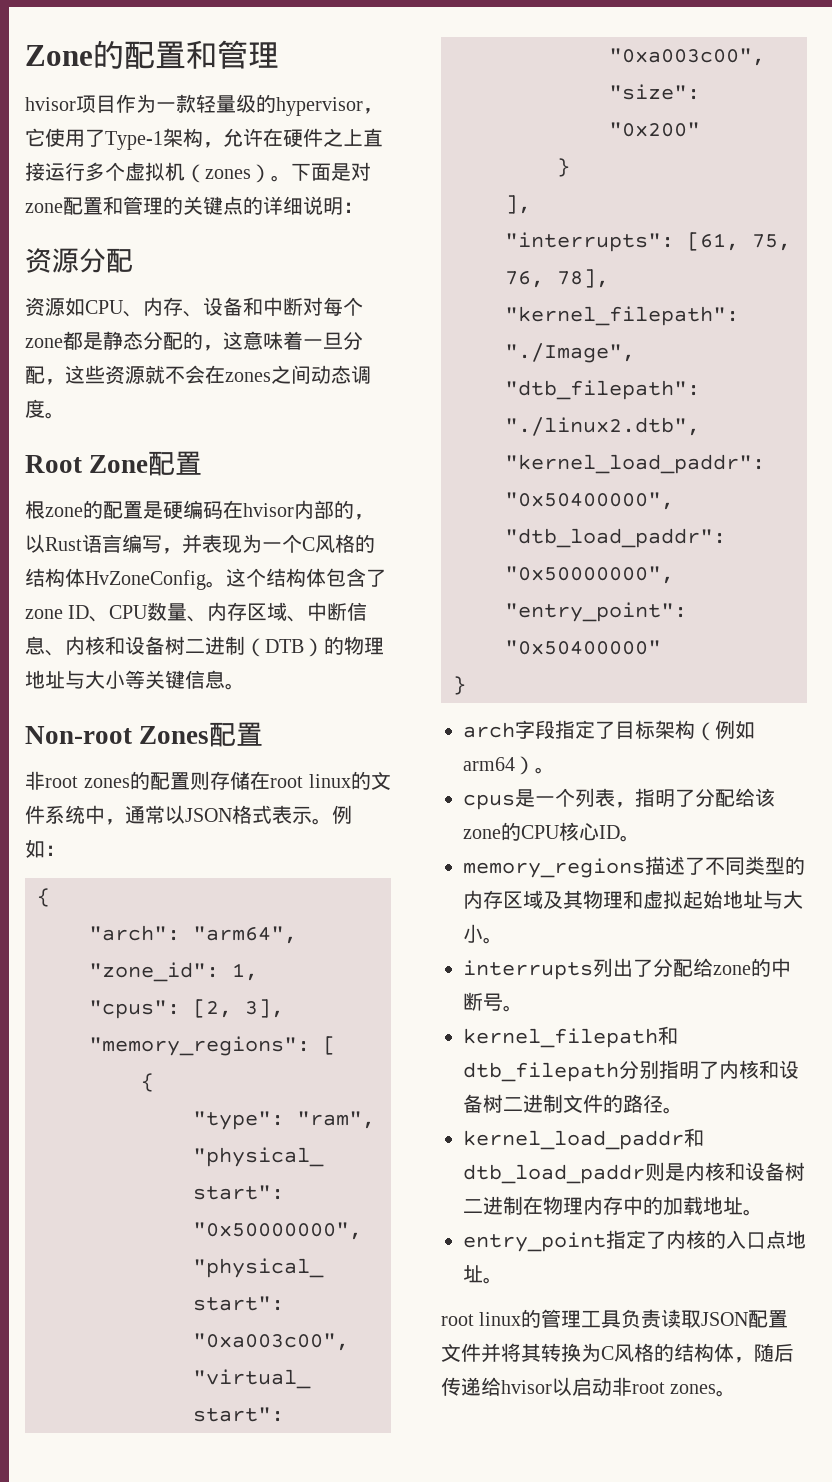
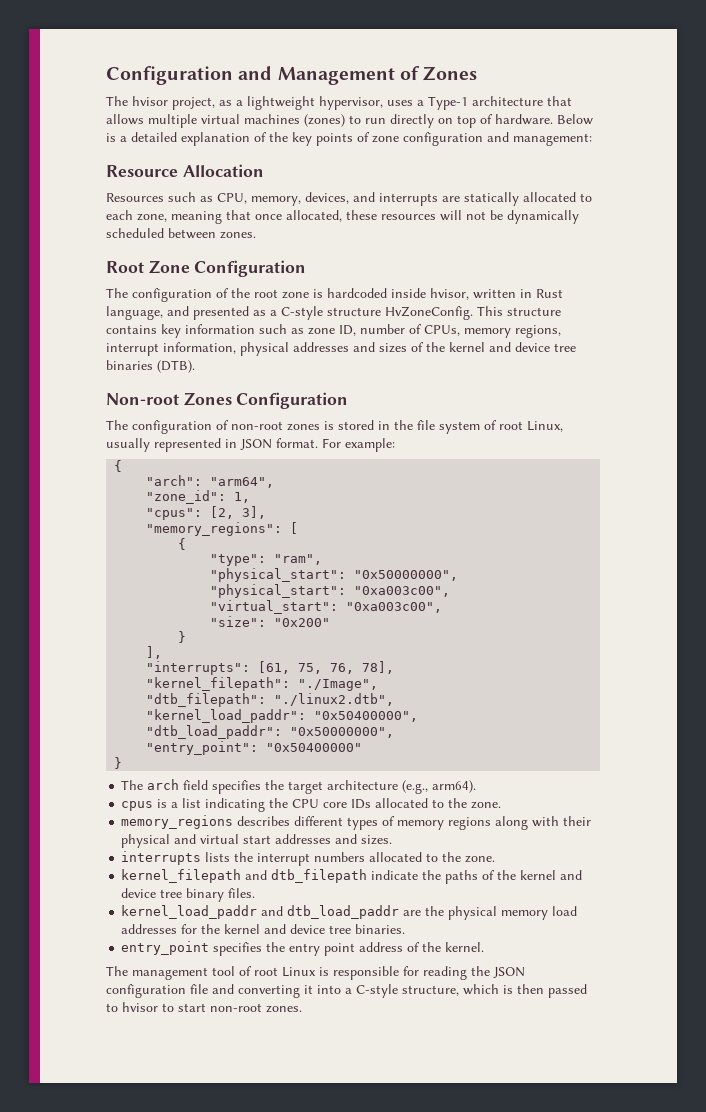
[25,40,279,69] [25,94,383,116] [25,128,383,150] [25,162,371,183] [25,196,363,215] [25,248,133,273] [25,297,363,317] [25,331,363,351] [25,365,371,385] [25,399,65,419] [25,451,203,476] [25,500,374,520] [25,534,375,554] [25,568,386,590] [25,602,368,622] [25,636,384,657] [25,670,245,690] [25,722,264,747] [25,771,391,790] [25,805,352,825] [25,839,65,858] Zone的配置和管理 // hvisor项目作为一款轻量级的hypervisor，它使用了Type-1架构，允许在硬件之上直接运行多个虚拟机（zones）。下面是对zone配置和管理的关键点的详细说明： // 资源分配 // 资源如CPU、内存、设备和中断对每个zone都是静态分配的，这意味着一旦分配，这些资源就不会在zones之间动态调度。 // Root Zone配置 // 根zone的配置是硬编码在hvisor内部的，以Rust语言编写，并表现为一个C风格的结构体HvZoneConfig。这个结构体包含了zone ID、CPU数量、内存区域、中断信息、内核和设备树二进制（DTB）的物理地址与大小等关键信息。 // Non-root Zones配置 // 非root zones的配置则存储在root linux的文件系统中，通常以JSON格式表示。例如： -> [106,66,478,85] [106,96,572,110] [106,114,593,128] [106,132,592,146] [106,164,264,177] [106,192,592,206] [106,210,579,224] [106,228,256,239] [106,260,307,277] [106,288,563,302] [106,306,561,320] [106,324,561,338] [106,342,576,356] [106,360,195,373] [106,392,349,409] [106,420,563,434] [106,438,395,452] Configuration and Management of Zones // The hvisor project, as a lightweight hypervisor, uses a Type-1 architecture that allows multiple virtual machines (zones) to run directly on top of hardware. Below is a detailed explanation of the key points of zone configuration and management: // Resource Allocation // Resources such as CPU, memory, devices, and interrupts are statically allocated to each zone, meaning that once allocated, these resources will not be dynamically scheduled between zones. // Root Zone Configuration // The configuration of the root zone is hardcoded inside hvisor, written in Rust language, and presented as a C-style structure HvZoneConfig. This structure contains key information such as zone ID, number of CPUs, memory regions, interrupt information, physical addresses and sizes of the kernel and device tree binaries (DTB). // Non-root Zones Configuration // The configuration of non-root zones is stored in the file system of root Linux, usually represented in JSON format. For example:
[463,720,755,741] [463,756,555,775] [463,788,775,810] [463,822,640,842] [463,856,805,878] [463,890,803,909] [463,924,503,944] [463,958,791,980] [463,992,523,1012] [463,1026,678,1048] [463,1060,799,1082] [463,1094,683,1114] [463,1128,704,1150] [463,1162,805,1184] [463,1196,763,1216] [463,1230,806,1252] [463,1265,503,1284] [441,1309,789,1329] [441,1343,794,1363] [441,1377,737,1397] arch字段指定了目标架构（例如arm64）。 // cpus是一个列表，指明了分配给该zone的CPU核心ID。 // memory_regions描述了不同类型的内存区域及其物理和虚拟起始地址与大小。 // interrupts列出了分配给zone的中断号。 // kernel_filepath和dtb_filepath分别指明了内核和设备树二进制文件的路径。 // kernel_load_paddr和dtb_load_paddr则是内核和设备树二进制在物理内存中的加载地址。 // entry_point指定了内核的入口点地址。 // root linux的管理工具负责读取JSON配置文件并将其转换为C风格的结构体，随后传递给hvisor以启动非root zones。 -> [121,779,477,794] [121,798,502,812] [121,815,592,830] [121,834,393,848] [121,851,496,866] [121,869,583,884] [121,888,256,902] [121,905,578,920] [121,924,406,934] [121,941,485,956] [106,966,525,980] [106,984,587,998] [106,1002,302,1013] The arch field specifies the target architecture (e.g., arm64). // cpus is a list indicating the CPU core IDs allocated to the zone. // memory_regions describes different types of memory regions along with their physical and virtual start addresses and sizes. // interrupts lists the interrupt numbers allocated to the zone. // kernel_filepath and dtb_filepath indicate the paths of the kernel and device tree binary files. // kernel_load_paddr and dtb_load_paddr are the physical memory load addresses for the kernel and device tree binaries. // entry_point specifies the entry point address of the kernel. // The management tool of root Linux is responsible for reading the JSON configuration file and converting it into a C-style structure, which is then passed to hvisor to start non-root zones.

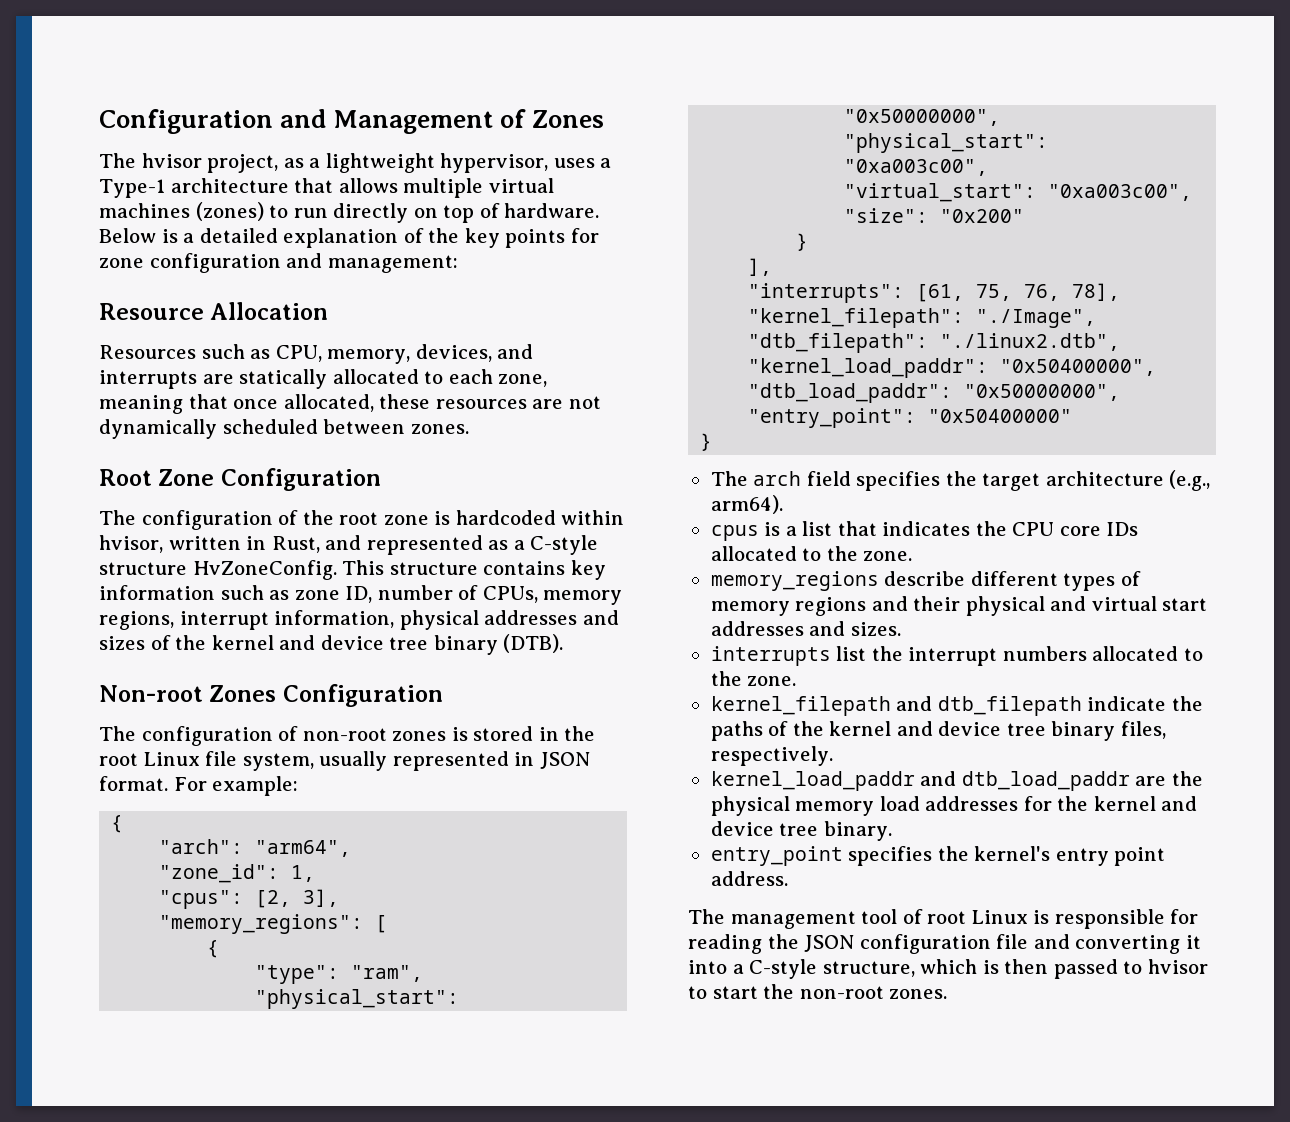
[357,132,370,142] of -> [570,228,599,243] for
[440,210,503,221] will not be -> [532,396,601,409] are not
[391,288,426,298] inside -> [561,510,625,525] within
[536,289,563,298] [106,306,249,320] Rust language, and presented -> [271,535,483,555] Rust, and represented
[106,360,153,370] binaries -> [433,635,498,655] binary
[417,420,563,434] file system of root Linux, -> [99,751,314,771] root Linux file system,
[205,798,266,812] indicating -> [837,521,971,536] that indicates
[237,816,291,826] describes -> [884,571,966,586] describe
[495,816,560,830] along with -> [871,596,908,611] and
[205,852,231,862] lists -> [836,646,867,661] list
[228,888,256,898] files. -> [1120,721,1166,739] [710,746,833,766] files, respectively.
[355,924,406,934] binaries. -> [823,821,892,841] binary.
(286, 947) none -> [974,846,1051,861] kernel's
[359,942,485,952] address of the kernel. -> [710,871,788,886] address.
(206, 1007) none -> [763,984,795,999] the

